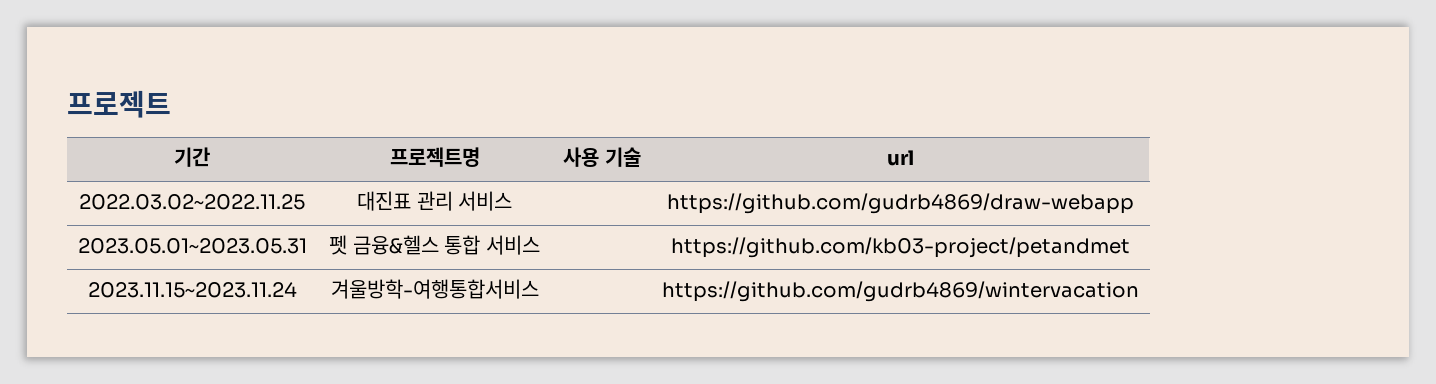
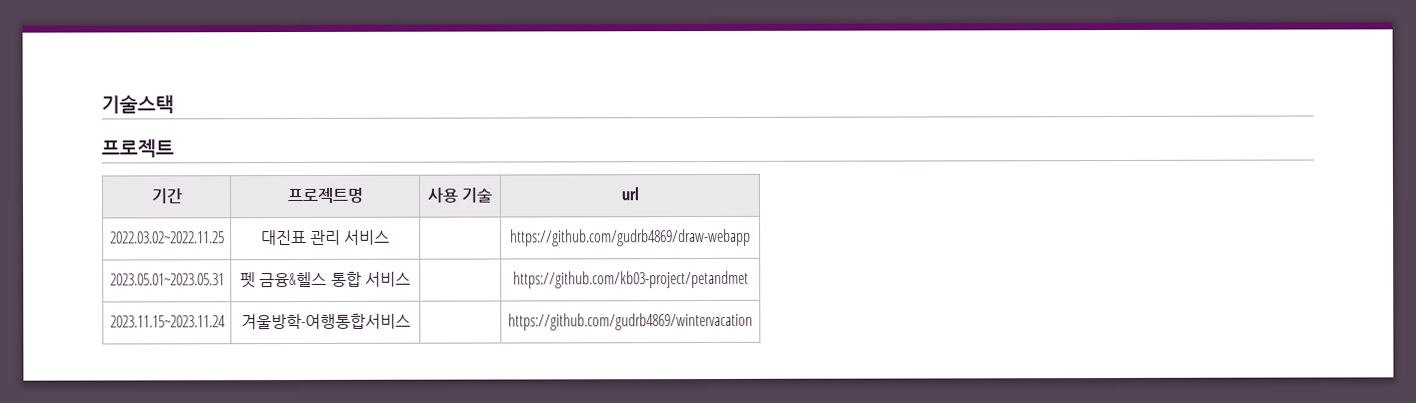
(67, 104) none -> [101,95,174,114] 기술스택 //

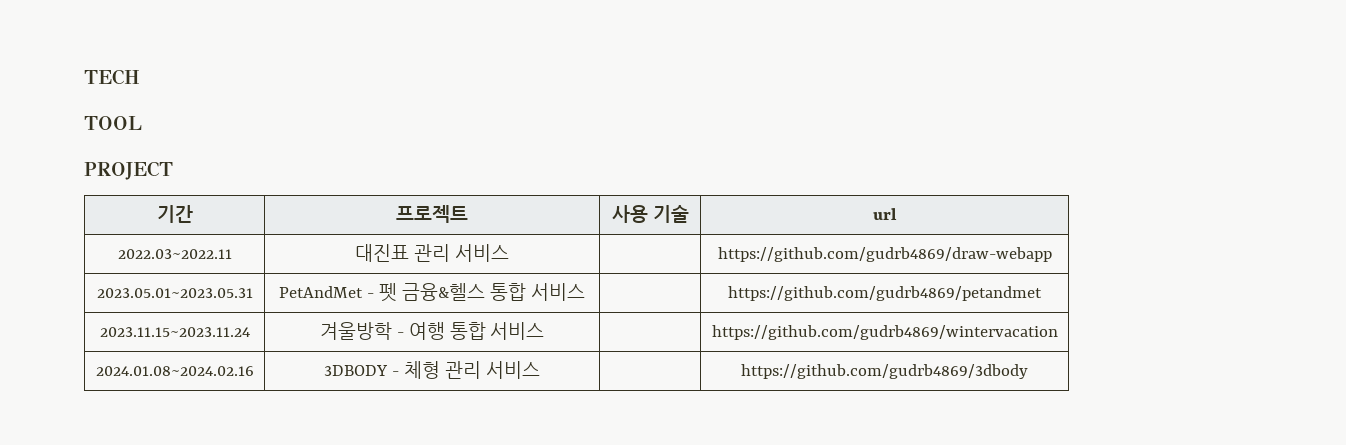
[101,95,174,114] [101,139,174,158] 기술스택 // 프로젝트 -> [84,69,139,85] [84,116,142,130] [84,161,173,180] TECH // TOOL // PROJECT
[286,187,364,204] 프로젝트명 -> [396,205,468,223] 프로젝트
[109,231,225,244] 2022.03.02~2022.11.25 -> [117,249,232,259] 2022.03~2022.11
(225, 279) none -> [279,286,375,298] PetAndMet -
[512,270,749,289] https://github.com/kb03-project/petandmet -> [728,286,1042,301] https://github.com/gudrb4869/petandmet
[240,313,411,330] [508,312,753,331] 겨울방학-여행통합서비스 | | https://github.com/gudrb4869/wintervacation -> [319,322,545,340] [711,325,1058,340] [95,366,254,376] [324,361,540,379] [741,364,1028,379] 겨울방학 - 여행 통합 서비스 | | https://github.com/gudrb4869/wintervacation // 2024.01.08~2024.02.16 | 3DBODY - 체형 관리 서비스 | | https://github.com/gudrb4869/3dbody

